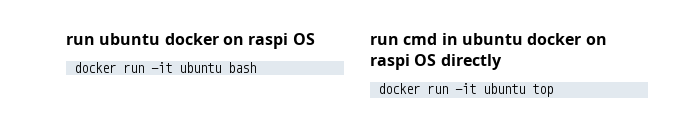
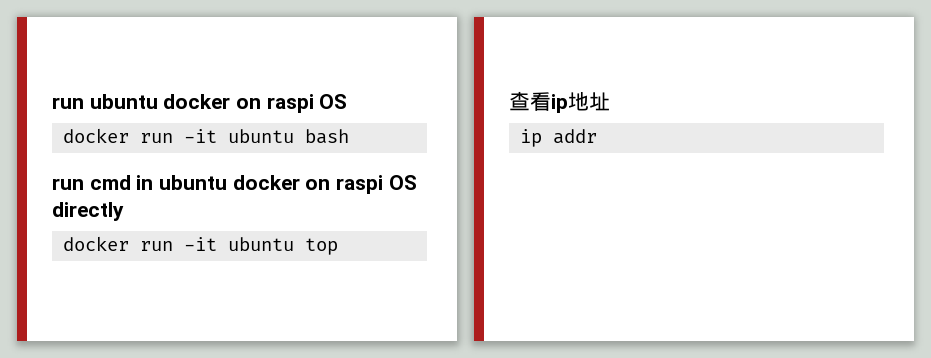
(554, 90) none -> [509,91,610,113] [519,129,597,147] // 查看ip地址 // ip addr

